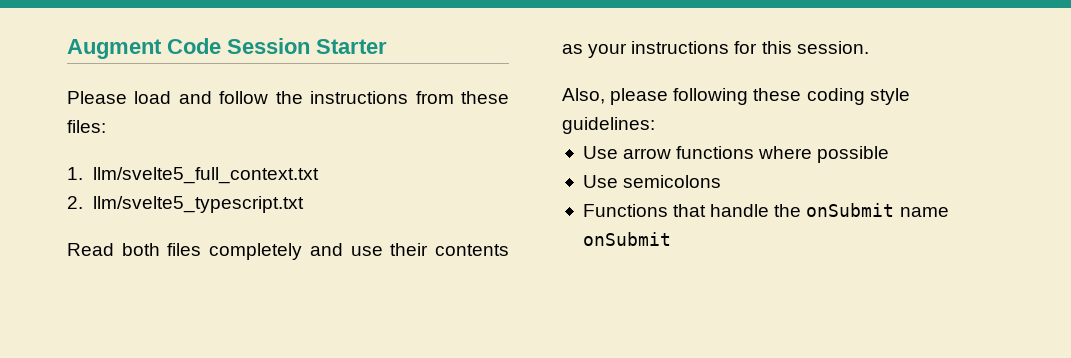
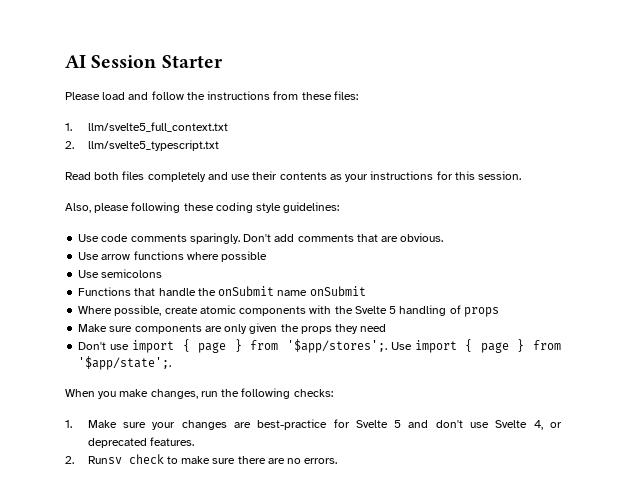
[67,38,221,59] Augment Code -> [65,55,86,68] AI
(655, 125) none -> [78,233,444,244] // Use code comments sparingly. Don't add comments that are obvious.
(671, 239) none -> [78,305,499,317] [78,323,387,334] [78,339,561,353] [78,356,172,370] [65,388,333,399] [65,419,562,430] [87,437,194,448] [65,454,338,464] // Where possible, create atomic components with the Svelte 5 handling of props // Make sure components are only given the props they need // Don't use import { page } from '$app/stores';. Use import { page } from '$app/state';. // When you make changes, run the following checks: // 1. Make sure your changes are best-practice for Svelte 5 and don't use Svelte 4, or deprecated features. // 2. Runsv check to make sure there are no errors.

